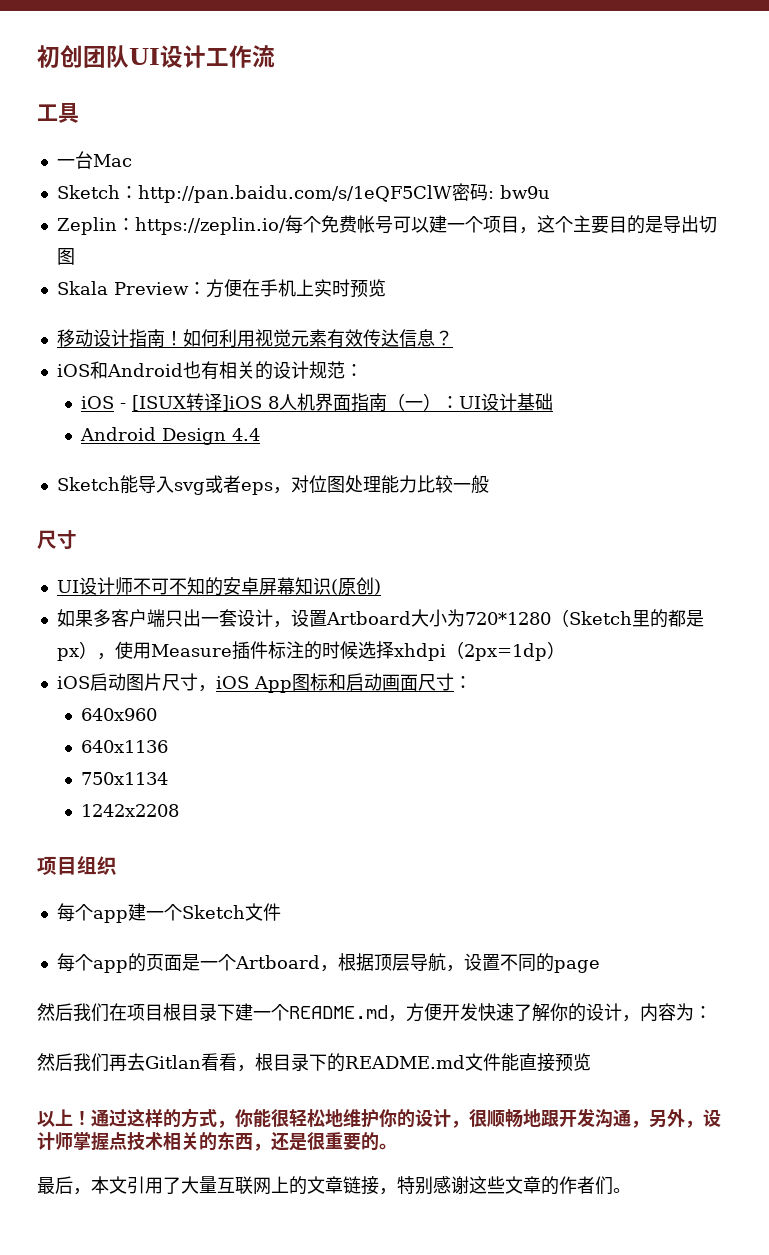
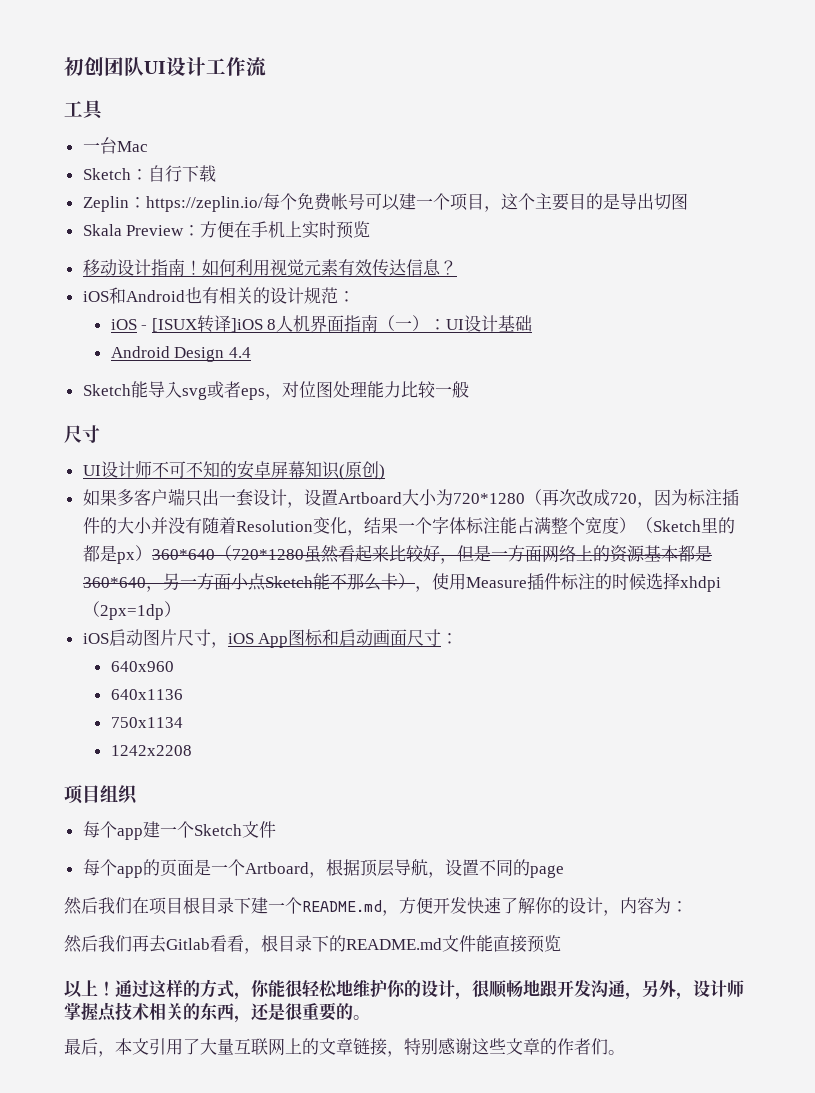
[137,183,550,203] http://pan.baidu.com/s/1eQF5ClW密码: bw9u -> [147,165,216,182] 自行下载
(569, 618) none -> [541,489,739,508] [82,517,653,536] 再次改成720，因为标注插件的大小并没有随着Resolution变化，结果一个字体标注能占满整个宽度）（
(97, 650) none -> [151,545,712,564] [82,573,415,592] 360*640（720*1280虽然看起来比较好，但是一方面网络上的资源基本都是360*640，另一方面小点Sketch能不那么卡）
[145,1055,201,1069] Gitlan -> [166,938,210,950] Gitlab

